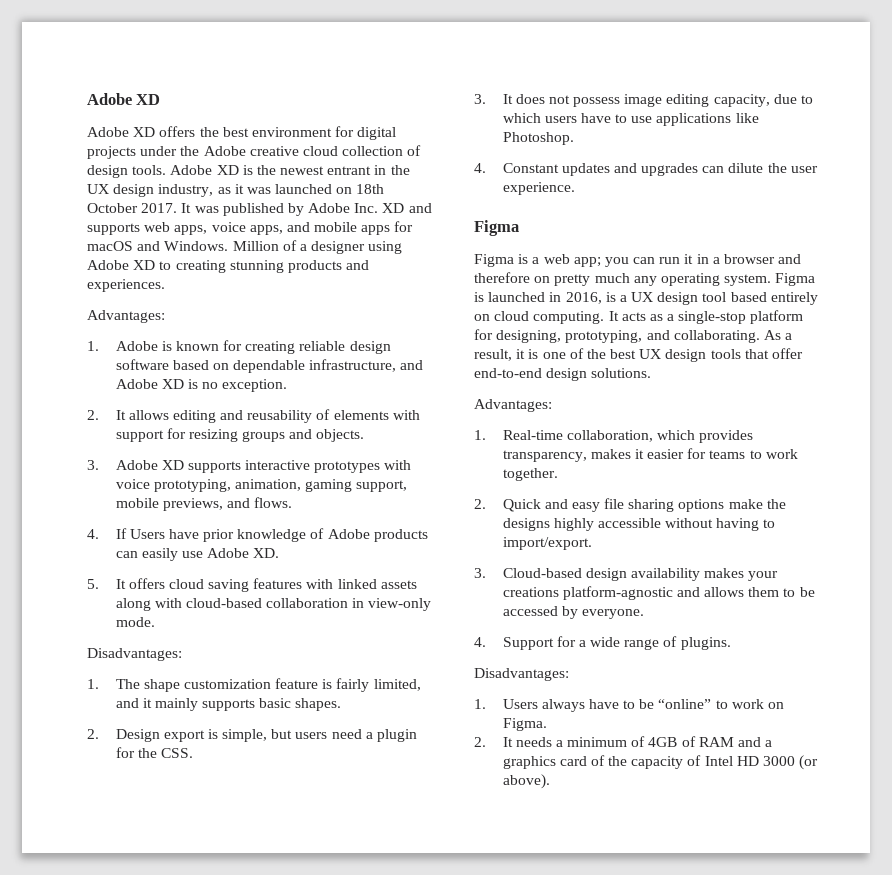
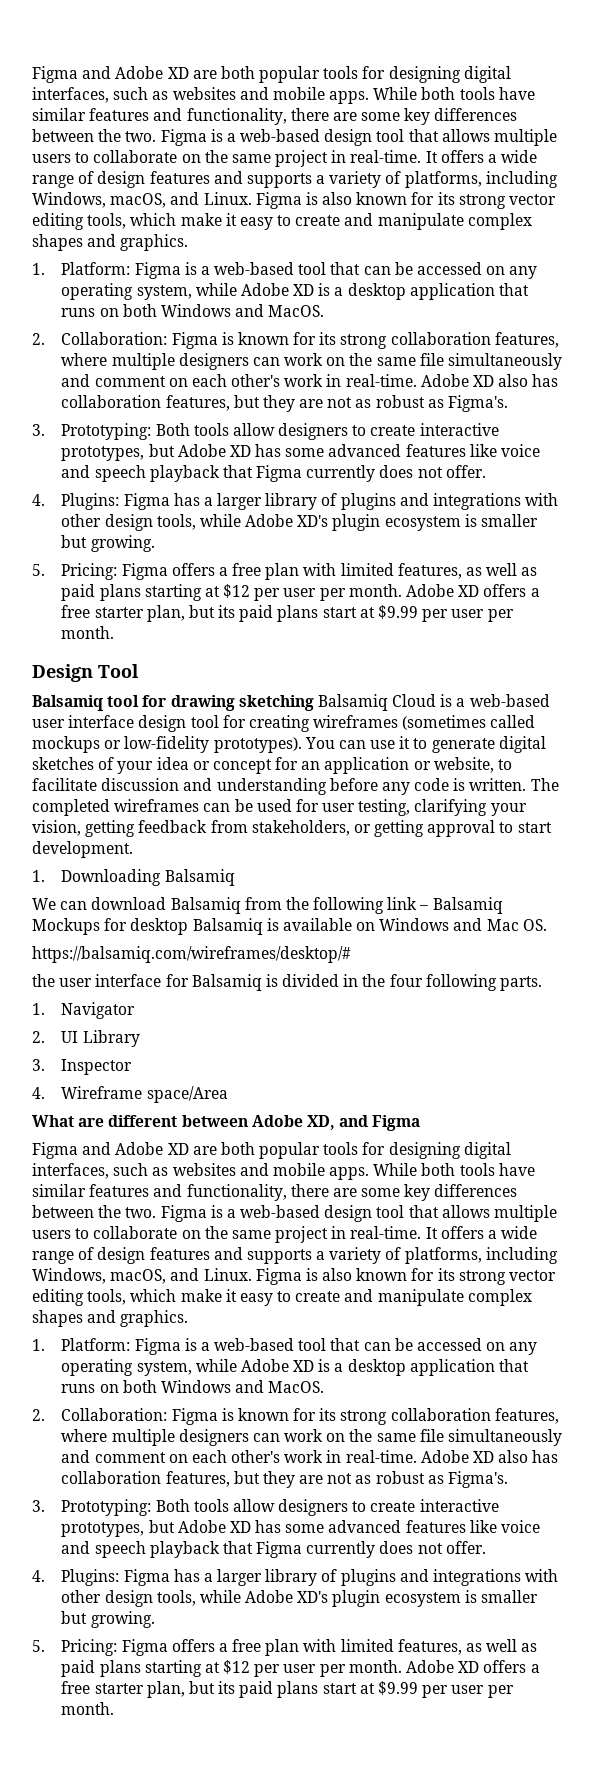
[87,93,161,105] [87,126,397,140] [87,145,422,159] [87,165,410,178] [87,184,385,197] [87,203,432,216] [87,221,414,235] [87,240,403,254] [87,260,370,273] [87,279,165,292] [87,310,165,323] [87,340,391,354] [115,359,424,373] [115,379,288,392] [87,409,420,423] [115,428,365,442] [87,460,412,473] [115,479,408,492] [115,497,293,511] [87,528,428,542] [115,548,280,561] [87,578,417,592] [115,598,432,611] [115,617,155,627] [87,648,182,661] [87,678,421,692] [115,698,342,711] [87,729,418,742] [115,747,193,758] [474,94,814,107] [502,113,759,126] [502,132,574,145] [474,163,818,176] [502,182,575,195] [474,220,519,236] [474,254,802,267] [474,272,816,286] [474,292,818,305] [474,310,804,324] [474,329,793,343] [474,348,804,362] [474,368,652,381] [474,399,552,412] [474,430,754,443] [502,448,798,462] [502,468,558,481] [474,498,786,512] [502,518,776,531] [502,537,592,550] [474,568,779,581] [502,586,815,600] [502,606,644,619] [474,636,731,650] [474,668,569,681] [474,699,785,712] [502,718,547,731] [474,736,773,747] [502,755,819,770] [502,774,550,789] Adobe XD // Adobe XD offers the best environment for digital projects under the Adobe creative cloud collection of design tools. Adobe XD is the newest entrant in the UX design industry, as it was launched on 18th October 2017. It was published by Adobe Inc. XD and supports web apps, voice apps, and mobile apps for macOS and Windows. Million of a designer using Adobe XD to creating stunning products and experiences. // Advantages: // 1. Adobe is known for creating reliable design software based on dependable infrastructure, and Adobe XD is no exception. // 2. It allows editing and reusability of elements with support for resizing groups and objects. // 3. Adobe XD supports interactive prototypes with voice prototyping, animation, gaming support, mobile previews, and flows. // 4. If Users have prior knowledge of Adobe products can easily use Adobe XD. // 5. It offers cloud saving features with linked assets along with cloud-based collaboration in view-only mode. // Disadvantages: // 1. The shape customization feature is fairly limited, and it mainly supports basic shapes. // 2. Design export is simple, but users need a plugin for the CSS. // 3. It does not possess image editing capacity, due to which users have to use applications like Photoshop. // 4. Constant updates and upgrades can dilute the user experience. // Figma // Figma is a web app; you can run it in a browser and therefore on pretty much any operating system. Figma is launched in 2016, is a UX design tool based entirely on cloud computing. It acts as a single-stop platform for designing, prototyping, and collaborating. As a result, it is one of the best UX design tools that offer end-to-end design solutions. // Advantages: // 1. Real-time collaboration, which provides transparency, makes it easier for teams to work together. // 2. Quick and easy file sharing options make the designs highly accessible without having to import/export. // 3. Cloud-based design availability makes your creations platform-agnostic and allows them to be accessed by everyone. // 4. Support for a wide range of plugins. // Disadvantages: // 1. Users always have to be “online” to work on Figma. // 2. It needs a minimum of 4GB of RAM and a graphics card of the capacity of Intel HD 3000 (or above). -> [32,66,511,83] [32,87,535,104] [32,108,518,125] [32,129,558,146] [32,150,538,167] [32,171,558,188] [32,192,557,209] [32,213,532,230] [32,234,189,251] [32,262,538,279] [61,283,530,300] [61,304,325,317] [32,332,559,349] [61,353,563,370] [61,374,559,387] [61,395,509,412] [32,423,499,440] [61,444,541,461] [61,465,486,482] [32,493,559,510] [61,514,539,531] [61,535,155,552] [32,563,538,580] [61,584,540,601] [61,605,514,622] [61,626,115,639] [32,664,139,682] [32,694,550,711] [32,715,536,732] [32,736,546,753] [32,757,513,774] [32,778,559,795] [32,799,527,816] [32,820,552,837] [32,841,133,858] [32,869,235,886] [32,897,503,914] [32,918,547,935] [32,946,351,963] [32,974,543,991] [32,1002,136,1019] [32,1030,140,1047] [32,1059,133,1075] [32,1086,228,1103] [32,1115,421,1131] [32,1142,511,1159] [32,1163,535,1180] [32,1184,518,1201] [32,1205,558,1222] [32,1226,538,1243] [32,1247,558,1264] [32,1268,557,1285] [32,1289,532,1306] [32,1310,189,1327] [32,1338,538,1355] [61,1359,530,1376] [61,1380,325,1393] [32,1408,559,1425] [61,1429,563,1446] [61,1450,559,1463] [61,1471,509,1488] [32,1499,499,1516] [61,1520,541,1537] [61,1541,486,1558] [32,1569,559,1586] [61,1590,539,1607] [61,1611,155,1628] [32,1639,538,1656] [61,1660,540,1677] [61,1681,514,1698] [61,1702,115,1715] Figma and Adobe XD are both popular tools for designing digital interfaces, such as websites and mobile apps. While both tools have similar features and functionality, there are some key differences between the two. Figma is a web-based design tool that allows multiple users to collaborate on the same project in real-time. It offers a wide range of design features and supports a variety of platforms, including Windows, macOS, and Linux. Figma is also known for its strong vector editing tools, which make it easy to create and manipulate complex shapes and graphics. // 1. Platform: Figma is a web-based tool that can be accessed on any operating system, while Adobe XD is a desktop application that runs on both Windows and MacOS. // 2. Collaboration: Figma is known for its strong collaboration features, where multiple designers can work on the same file simultaneously and comment on each other's work in real-time. Adobe XD also has collaboration features, but they are not as robust as Figma's. // 3. Prototyping: Both tools allow designers to create interactive prototypes, but Adobe XD has some advanced features like voice and speech playback that Figma currently does not offer. // 4. Plugins: Figma has a larger library of plugins and integrations with other design tools, while Adobe XD's plugin ecosystem is smaller but growing. // 5. Pricing: Figma offers a free plan with limited features, as well as paid plans starting at $12 per user per month. Adobe XD offers a free starter plan, but its paid plans start at $9.99 per user per month. // Design Tool // Balsamiq tool for drawing sketching Balsamiq Cloud is a web-based user interface design tool for creating wireframes (sometimes called mockups or low-fidelity prototypes). You can use it to generate digital sketches of your idea or concept for an application or website, to facilitate discussion and understanding before any code is written. The completed wireframes can be used for user testing, clarifying your vision, getting feedback from stakeholders, or getting approval to start development. // 1. Downloading Balsamiq // We can download Balsamiq from the following link – Balsamiq Mockups for desktop Balsamiq is available on Windows and Mac OS. // https://balsamiq.com/wireframes/desktop/# // the user interface for Balsamiq is divided in the four following parts. // 1. Navigator // 2. UI Library // 3. Inspector // 4. Wireframe space/Area // What are different between Adobe XD, and Figma // Figma and Adobe XD are both popular tools for designing digital interfaces, such as websites and mobile apps. While both tools have similar features and functionality, there are some key differences between the two. Figma is a web-based design tool that allows multiple users to collaborate on the same project in real-time. It offers a wide range of design features and supports a variety of platforms, including Windows, macOS, and Linux. Figma is also known for its strong vector editing tools, which make it easy to create and manipulate complex shapes and graphics. // 1. Platform: Figma is a web-based tool that can be accessed on any operating system, while Adobe XD is a desktop application that runs on both Windows and MacOS. // 2. Collaboration: Figma is known for its strong collaboration features, where multiple designers can work on the same file simultaneously and comment on each other's work in real-time. Adobe XD also has collaboration features, but they are not as robust as Figma's. // 3. Prototyping: Both tools allow designers to create interactive prototypes, but Adobe XD has some advanced features like voice and speech playback that Figma currently does not offer. // 4. Plugins: Figma has a larger library of plugins and integrations with other design tools, while Adobe XD's plugin ecosystem is smaller but growing. // 5. Pricing: Figma offers a free plan with limited features, as well as paid plans starting at $12 per user per month. Adobe XD offers a free starter plan, but its paid plans start at $9.99 per user per month.

